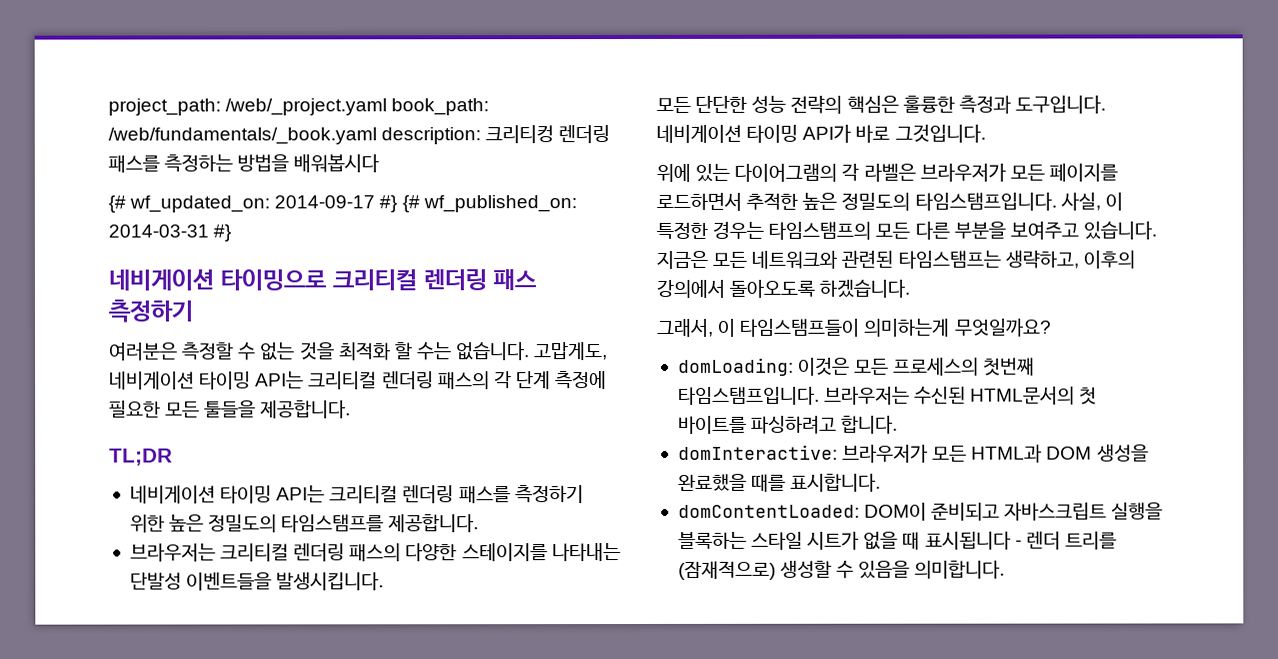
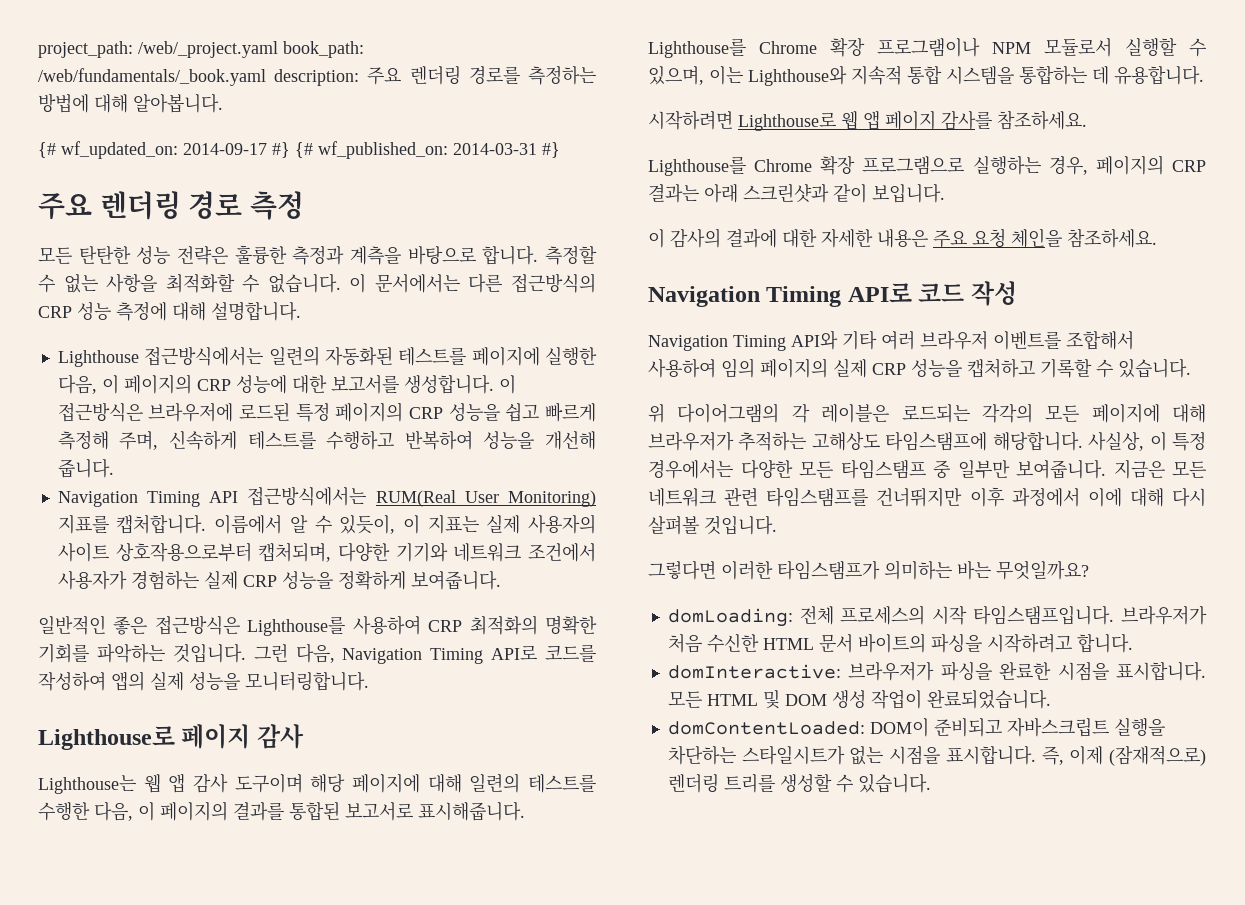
[485,125,611,144] [108,154,380,173] 크리티컹 렌더링 패스를 측정하는 방법을 배워봅시다 -> [367,66,596,85] [38,93,223,113] 주요 렌더링 경로를 측정하는 방법에 대해 알아봅니다.
[108,268,536,291] [108,299,193,323] [109,342,609,361] [109,371,608,390] [109,400,352,419] [109,448,173,466] [129,485,584,504] [129,514,480,533] [129,543,621,562] [129,572,385,591] [656,95,1106,114] [656,124,986,143] [656,163,1118,182] [656,192,1123,211] [656,221,1157,240] [656,250,1135,269] [656,279,911,298] [656,318,1052,337] [677,357,1036,376] [677,386,1098,405] [677,415,899,434] [677,444,1149,463] [677,473,882,492] 네비게이션 타이밍으로 크리티컬 렌더링 패스 측정하기 // 여러분은 측정할 수 없는 것을 최적화 할 수는 없습니다. 고맙게도, 네비게이션 타이밍 API는 크리티컬 렌더링 패스의 각 단계 측정에 필요한 모든 툴들을 제공합니다. // TL;DR // 네비게이션 타이밍 API는 크리티컬 렌더링 패스를 측정하기 위한 높은 정밀도의 타임스탬프를 제공합니다. // 브라우저는 크리티컬 렌더링 패스의 다양한 스테이지를 나타내는 단발성 이벤트들을 발생시킵니다. // 모든 단단한 성능 전략의 핵심은 훌륭한 측정과 도구입니다. 네비게이션 타이밍 API가 바로 그것입니다. // 위에 있는 다이어그램의 각 라벨은 브라우저가 모든 페이지를 로드하면서 추적한 높은 정밀도의 타임스탬프입니다. 사실, 이 특정한 경우는 타임스탬프의 모든 다른 부분을 보여주고 있습니다. 지금은 모든 네트워크와 관련된 타임스탬프는 생략하고, 이후의 강의에서 돌아오도록 하겠습니다. // 그래서, 이 타임스탬프들이 의미하는게 무엇일까요? // domLoading: 이것은 모든 프로세스의 첫번째 타임스탬프입니다. 브라우저는 수신된 HTML문서의 첫 바이트를 파싱하려고 합니다. // domInteractive: 브라우저가 모든 HTML과 DOM 생성을 완료했을 때를 표시합니다. -> [38,191,304,220] [38,245,597,265] [38,273,596,293] [38,301,301,321] [57,346,597,367] [57,374,516,394] [57,402,596,422] [57,431,597,450] [57,458,114,478] [57,486,596,507] [57,514,596,534] [57,542,596,562] [57,570,501,590] [38,615,597,636] [38,643,596,664] [38,671,369,691] [38,724,304,750] [38,773,596,794] [38,801,525,821] [648,38,1206,58] [648,65,1204,86] [648,110,1087,131] [648,155,1206,176] [648,183,945,203] [648,228,1157,248] [648,281,1017,307] [648,330,1134,351] [648,358,1191,378] [648,403,1206,423] [648,431,1206,451] [648,459,1206,479] [648,487,1206,507] [648,515,777,535] [648,560,1089,580] [667,605,1207,627] [667,633,1133,653] [667,661,1206,681] [667,689,1051,709] 주요 렌더링 경로 측정 // 모든 탄탄한 성능 전략은 훌륭한 측정과 계측을 바탕으로 합니다. 측정할 수 없는 사항을 최적화할 수 없습니다. 이 문서에서는 다른 접근방식의 CRP 성능 측정에 대해 설명합니다. // Lighthouse 접근방식에서는 일련의 자동화된 테스트를 페이지에 실행한 다음, 이 페이지의 CRP 성능에 대한 보고서를 생성합니다. 이 접근방식은 브라우저에 로드된 특정 페이지의 CRP 성능을 쉽고 빠르게 측정해 주며, 신속하게 테스트를 수행하고 반복하여 성능을 개선해 줍니다. // Navigation Timing API 접근방식에서는 RUM(Real User Monitoring) 지표를 캡처합니다. 이름에서 알 수 있듯이, 이 지표는 실제 사용자의 사이트 상호작용으로부터 캡처되며, 다양한 기기와 네트워크 조건에서 사용자가 경험하는 실제 CRP 성능을 정확하게 보여줍니다. // 일반적인 좋은 접근방식은 Lighthouse를 사용하여 CRP 최적화의 명확한 기회를 파악하는 것입니다. 그런 다음, Navigation Timing API로 코드를 작성하여 앱의 실제 성능을 모니터링합니다. // Lighthouse로 페이지 감사 // Lighthouse는 웹 앱 감사 도구이며 해당 페이지에 대해 일련의 테스트를 수행한 다음, 이 페이지의 결과를 통합된 보고서로 표시해줍니다. Lighthouse를 Chrome 확장 프로그램이나 NPM 모듈로서 실행할 수 있으며, 이는 Lighthouse와 지속적 통합 시스템을 통합하는 데 유용합니다. // 시작하려면 Lighthouse로 웹 앱 페이지 감사를 참조하세요. // Lighthouse를 Chrome 확장 프로그램으로 실행하는 경우, 페이지의 CRP 결과는 아래 스크린샷과 같이 보입니다. // 이 감사의 결과에 대한 자세한 내용은 주요 요청 체인을 참조하세요. // Navigation Timing API로 코드 작성 // Navigation Timing API와 기타 여러 브라우저 이벤트를 조합해서 사용하여 임의 페이지의 실제 CRP 성능을 캡처하고 기록할 수 있습니다. // 위 다이어그램의 각 레이블은 로드되는 각각의 모든 페이지에 대해 브라우저가 추적하는 고해상도 타임스탬프에 해당합니다. 사실상, 이 특정 경우에서는 다양한 모든 타임스탬프 중 일부만 보여줍니다. 지금은 모든 네트워크 관련 타임스탬프를 건너뛰지만 이후 과정에서 이에 대해 다시 살펴볼 것입니다. // 그렇다면 이러한 타임스탬프가 의미하는 바는 무엇일까요? // domLoading: 전체 프로세스의 시작 타임스탬프입니다. 브라우저가 처음 수신한 HTML 문서 바이트의 파싱을 시작하려고 합니다. // domInteractive: 브라우저가 파싱을 완료한 시점을 표시합니다. 모든 HTML 및 DOM 생성 작업이 완료되었습니다.
[677,531,1117,550] [677,560,1006,580] 블록하는 스타일 시트가 없을 때 표시됩니다 - 렌더 트리를 (잠재적으로) 생성할 수 있음을 의미합니다. -> [667,745,1206,766] [667,773,931,793] 차단하는 스타일시트가 없는 시점을 표시합니다. 즉, 이제 (잠재적으로) 렌더링 트리를 생성할 수 있습니다.

